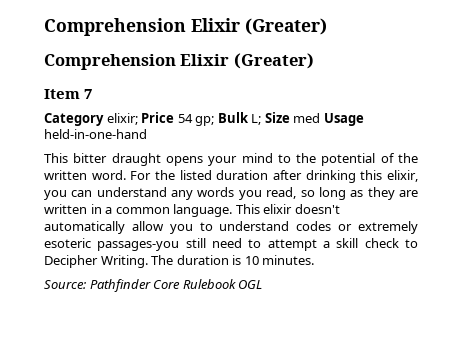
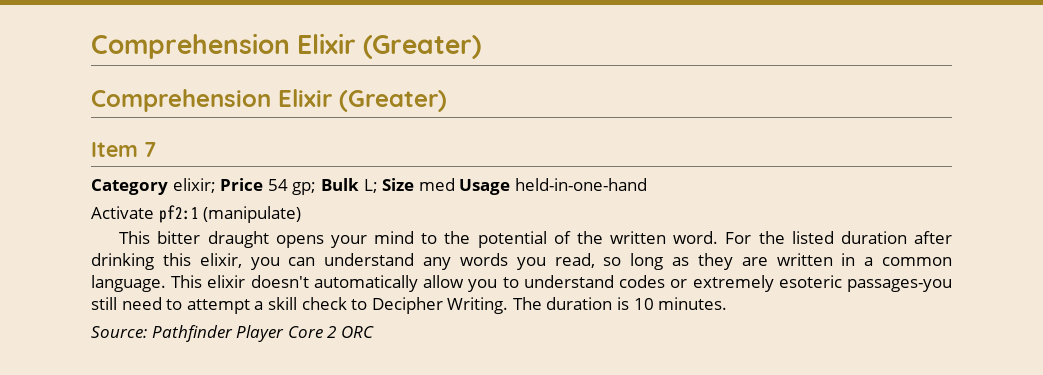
(147, 134) none -> [91,205,302,223] // Activate pf2:1 (manipulate)
[153,279,263,289] Core Rulebook OGL -> [236,325,374,342] Player Core 2 ORC

